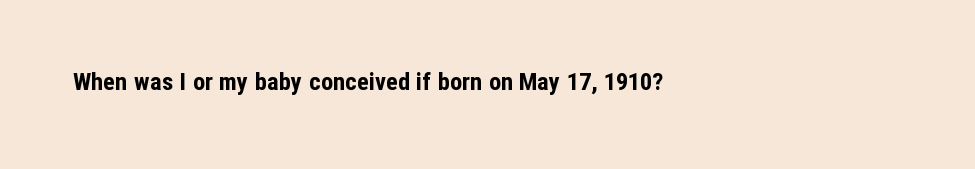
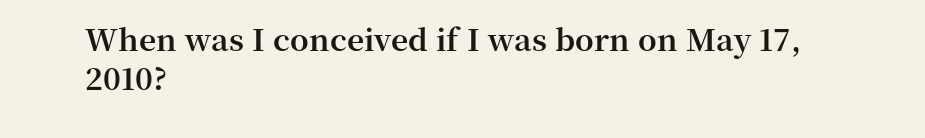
[192,72,432,95] or my baby conceived if -> [273,26,547,51] conceived if I was
[604,73,664,90] 1910? -> [85,66,167,90] 2010?

